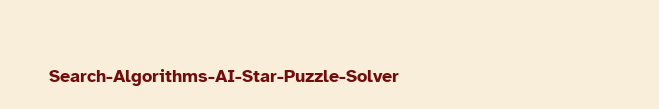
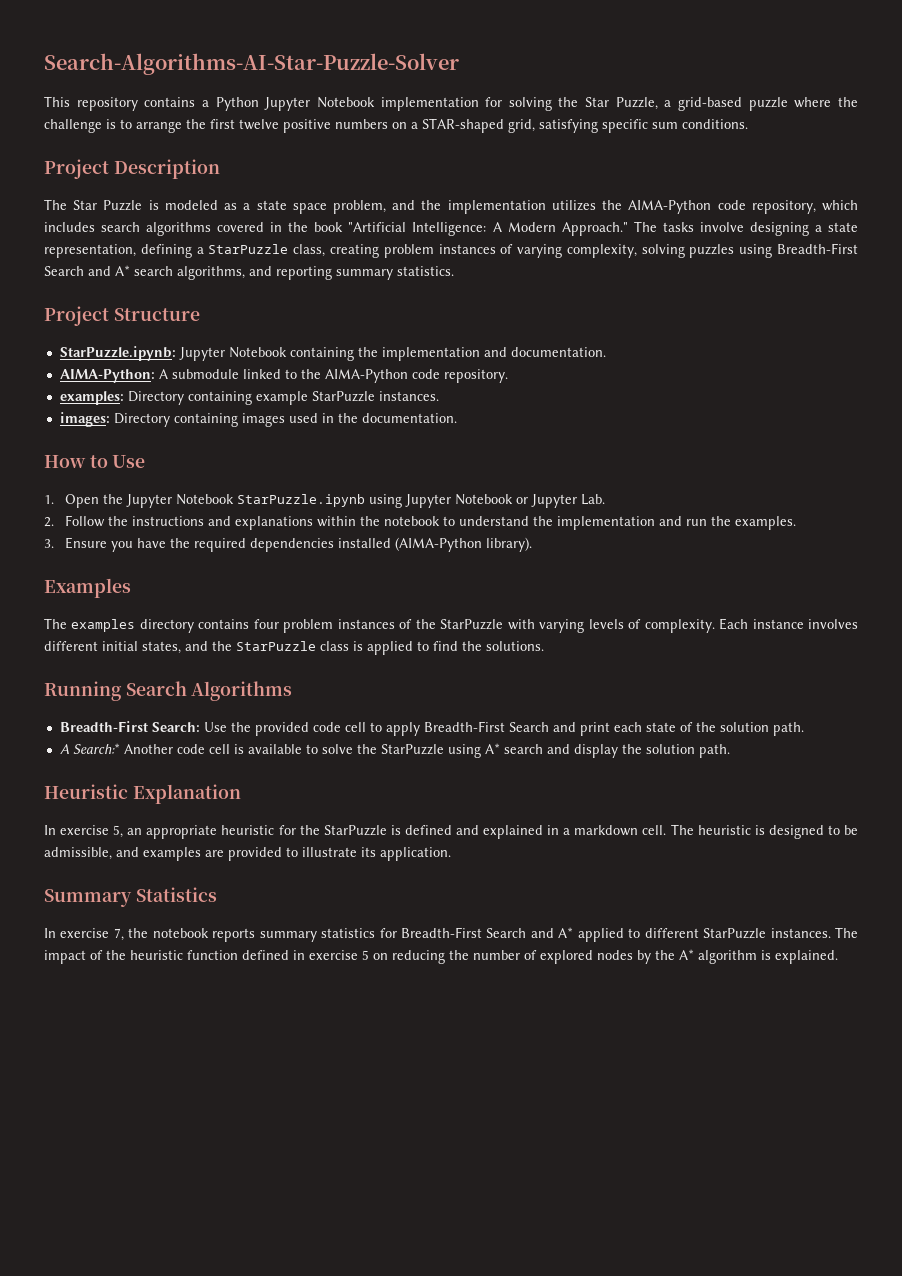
(399, 77) none -> [44,96,858,111] [44,118,748,133] [44,159,220,179] [44,199,858,214] [44,221,858,236] [44,243,859,258] [44,265,454,280] [44,306,200,326] [59,346,606,361] [59,369,508,383] [59,391,439,405] [59,412,457,427] [44,455,146,468] [44,494,606,508] [44,515,797,530] [44,537,533,552] [44,578,131,598] [44,618,859,633] [44,641,544,655] [44,681,293,701] [59,721,804,736] [59,743,730,758] [44,784,241,804] [44,824,859,839] [44,847,451,861] [44,887,217,907] [44,927,859,942] [44,949,838,964] // This repository contains a Python Jupyter Notebook implementation for solving the Star Puzzle, a grid-based puzzle where the challenge is to arrange the first twelve positive numbers on a STAR-shaped grid, satisfying specific sum conditions. // Project Description // The Star Puzzle is modeled as a state space problem, and the implementation utilizes the AIMA-Python code repository, which includes search algorithms covered in the book "Artificial Intelligence: A Modern Approach." The tasks involve designing a state representation, defining a StarPuzzle class, creating problem instances of varying complexity, solving puzzles using Breadth-First Search and A* search algorithms, and reporting summary statistics. // Project Structure // StarPuzzle.ipynb: Jupyter Notebook containing the implementation and documentation. // AIMA-Python: A submodule linked to the AIMA-Python code repository. // examples: Directory containing example StarPuzzle instances. // images: Directory containing images used in the documentation. // How to Use // 1. Open the Jupyter Notebook StarPuzzle.ipynb using Jupyter Notebook or Jupyter Lab. // 2. Follow the instructions and explanations within the notebook to understand the implementation and run the examples. // 3. Ensure you have the required dependencies installed (AIMA-Python library). // Examples // The examples directory contains four problem instances of the StarPuzzle with varying levels of complexity. Each instance involves different initial states, and the StarPuzzle class is applied to find the solutions. // Running Search Algorithms // Breadth-First Search: Use the provided code cell to apply Breadth-First Search and print each state of the solution path. // A Search:* Another code cell is available to solve the StarPuzzle using A* search and display the solution path. // Heuristic Explanation // In exercise 5, an appropriate heuristic for the StarPuzzle is defined and explained in a markdown cell. The heuristic is designed to be admissible, and examples are provided to illustrate its application. // Summary Statistics // In exercise 7, the notebook reports summary statistics for Breadth-First Search and A* applied to different StarPuzzle instances. The impact of the heuristic function defined in exercise 5 on reducing the number of explored nodes by the A* algorithm is explained.

